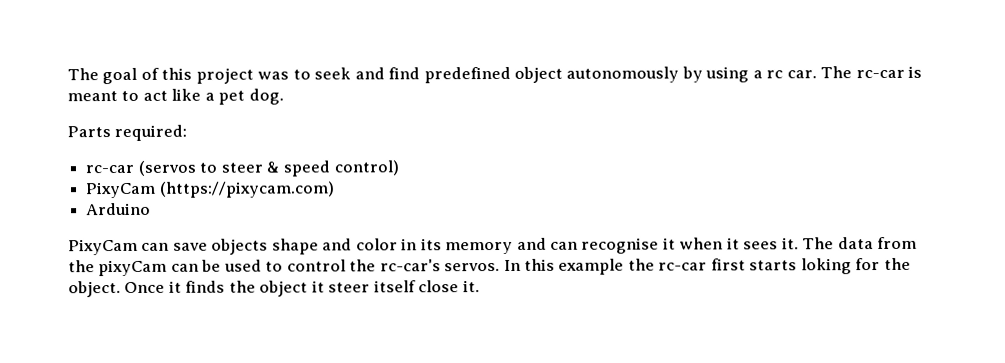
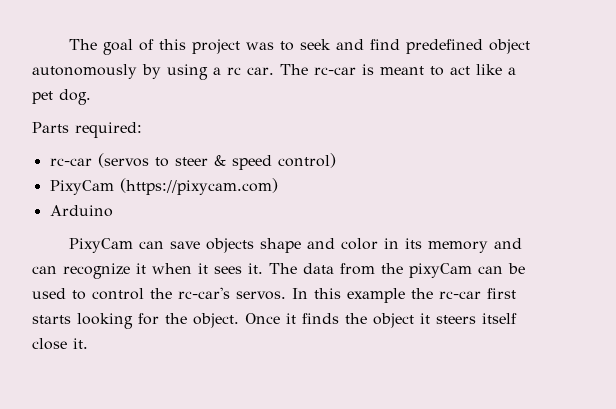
[581,237,660,254] recognise -> [63,263,130,279] recognize
[800,258,852,275] loking -> [77,313,133,329] looking
[328,282,371,293] steer -> [436,315,476,324] steers

